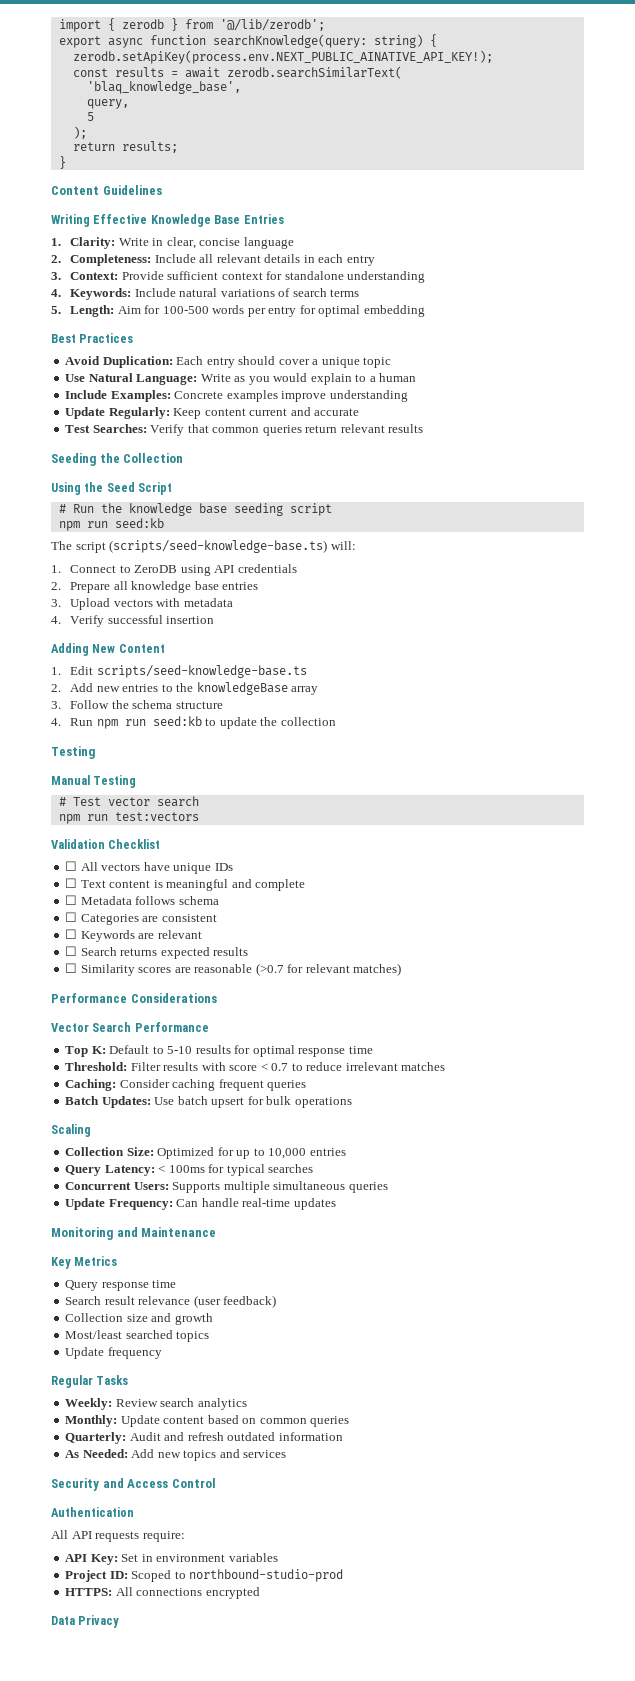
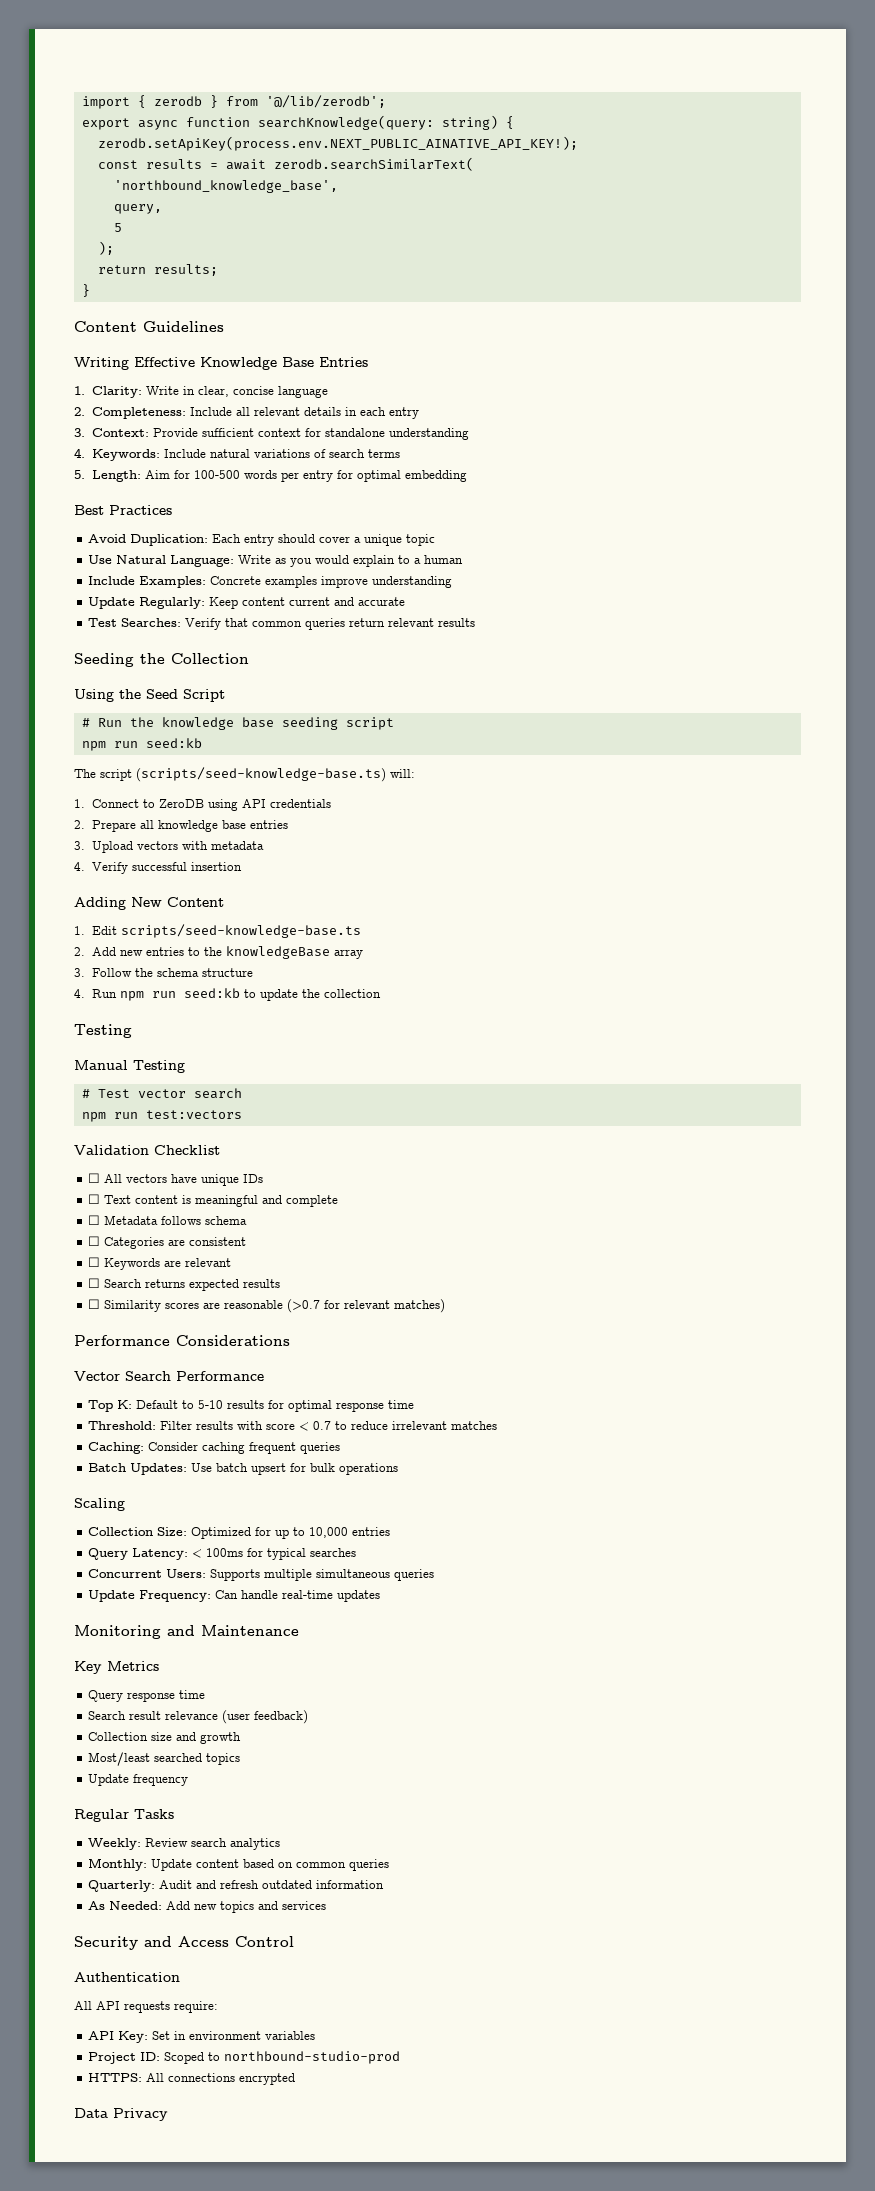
[86,81,241,94] 'blaq_knowledge_base', -> [113,180,338,193] 'northbound_knowledge_base',

